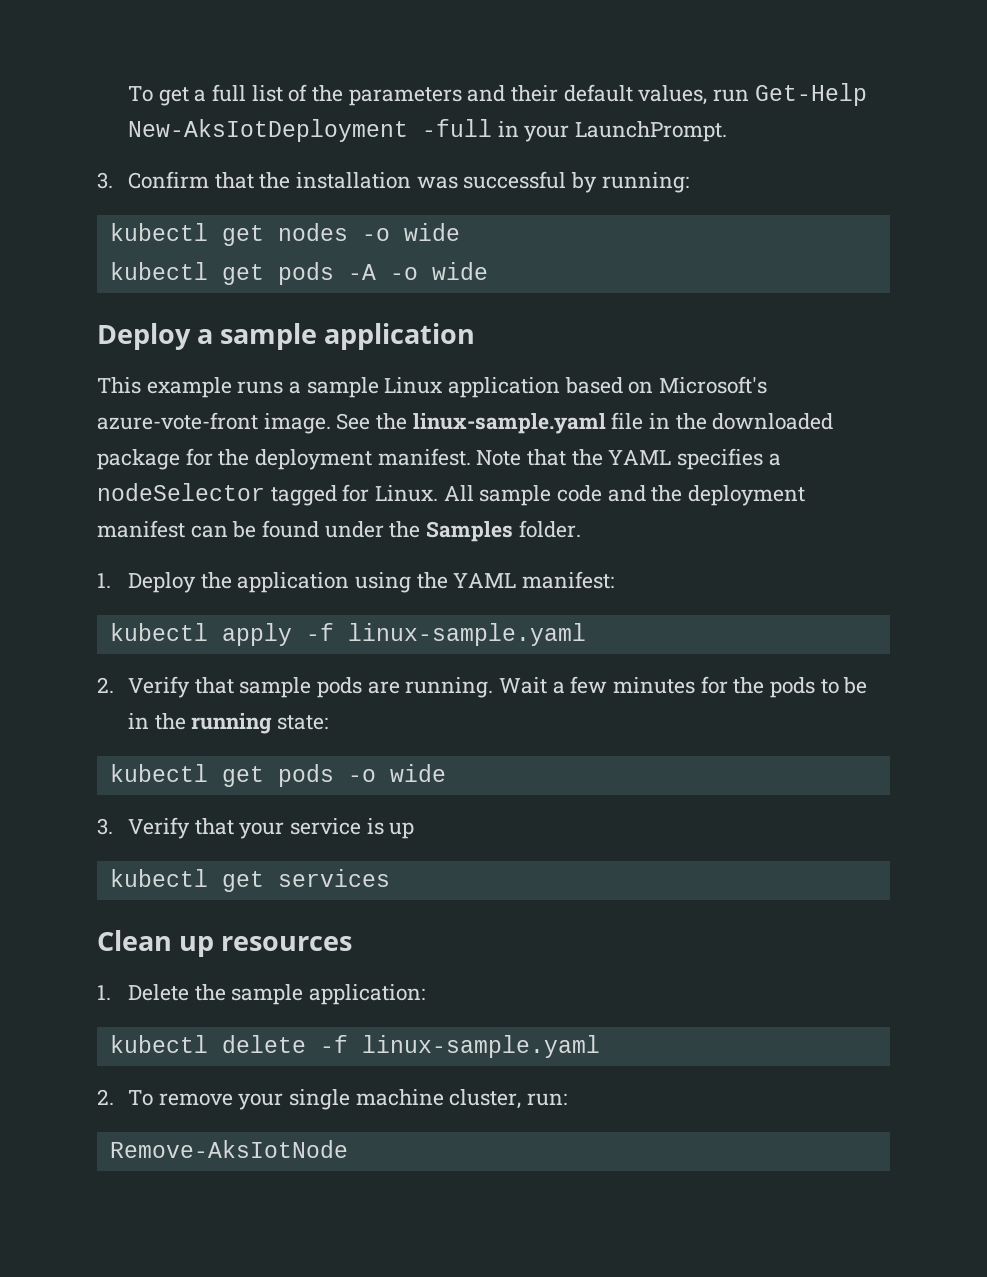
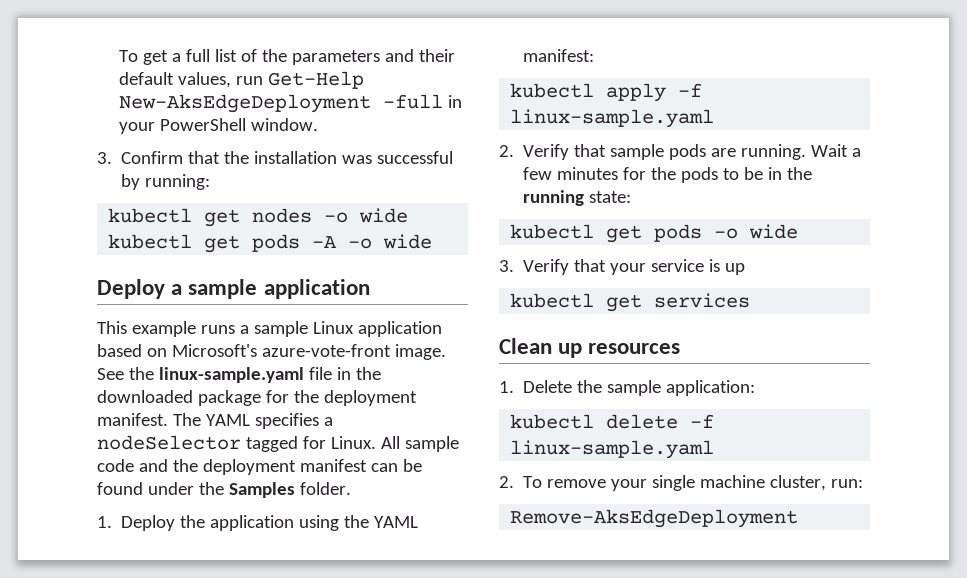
[127,119,408,142] New-AksIotDeployment -> [118,94,371,113] New-AksEdgeDeployment
[574,121,727,142] LaunchPrompt. -> [159,118,318,131] PowerShell window.
[476,449,603,466] Note that the -> [172,413,201,426] The
[109,1140,348,1158] Remove-AksIotNode -> [510,509,799,528] Remove-AksEdgeDeployment

